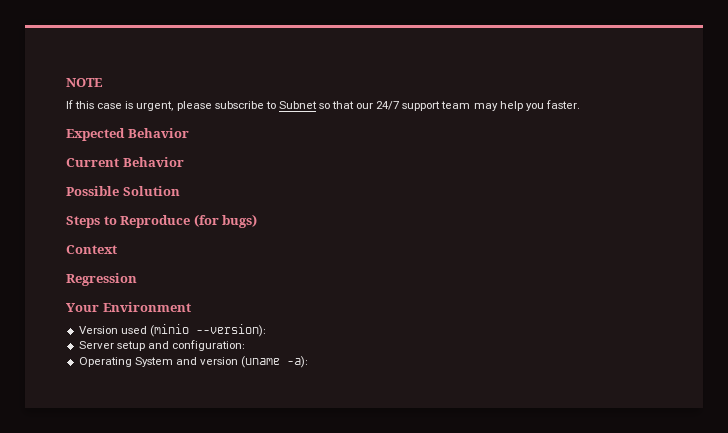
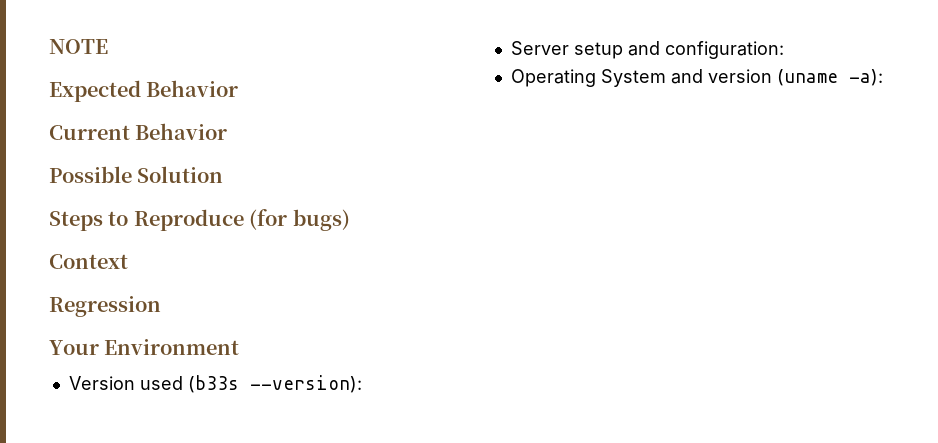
[66,100,580,111] // If this case is urgent, please subscribe to Subnet so that our 24/7 support team may help you faster. -> (108, 46) none
[149,324,189,337] (minio -> [187,375,239,393] (b33s

